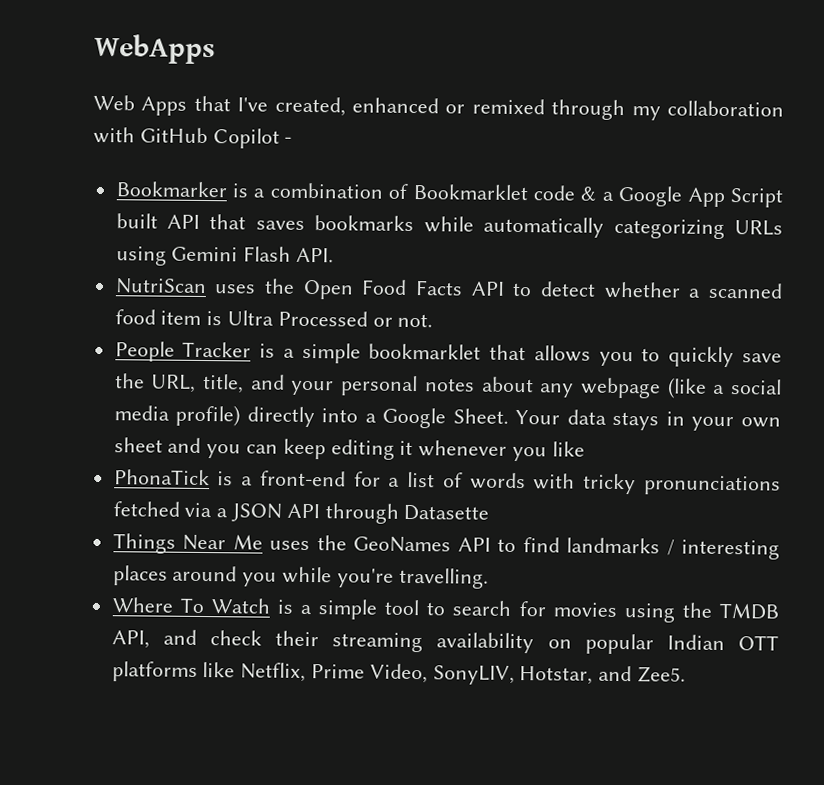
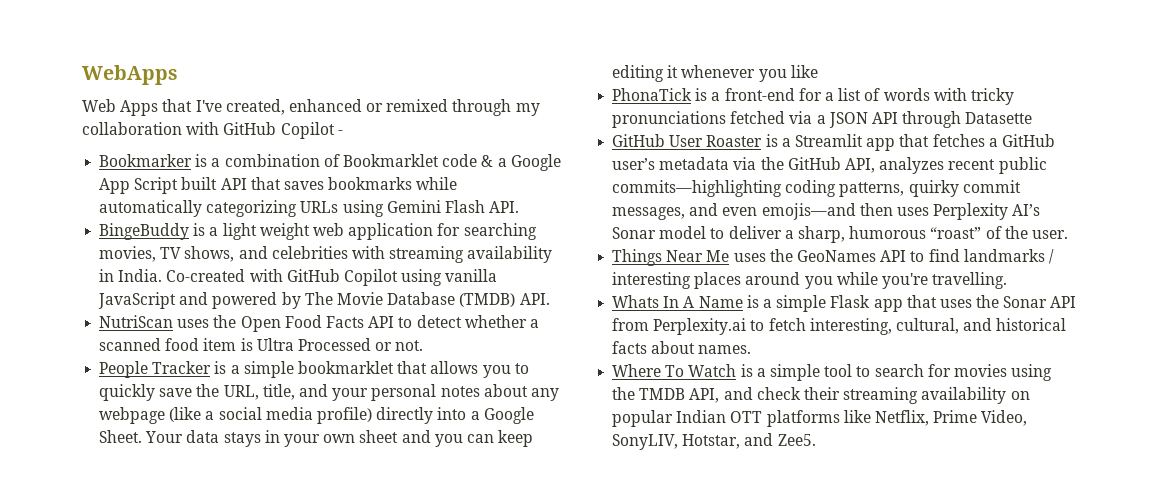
(335, 255) none -> [99,223,537,240] [99,246,553,263] [99,269,498,286] [98,292,550,309] // BingeBuddy is a light weight web application for searching movies, TV shows, and celebrities with streaming availability in India. Co-created with GitHub Copilot using vanilla JavaScript and powered by The Movie Database (TMDB) API.
(490, 512) none -> [612,134,1055,151] [612,157,1047,174] [612,180,1021,197] [612,203,1041,220] [612,226,1068,243] // GitHub User Roaster is a Streamlit app that fetches a GitHub user’s metadata via the GitHub API, analyzes recent public commits—highlighting coding patterns, quirky commit messages, and even emojis—and then uses Perplexity AI’s Sonar model to deliver a sharp, humorous “roast” of the user.
(489, 578) none -> [612,295,1077,312] [612,318,1067,335] [612,341,752,354] // Whats In A Name is a simple Flask app that uses the Sonar API from Perplexity.ai to fetch interesting, cultural, and historical facts about names.

